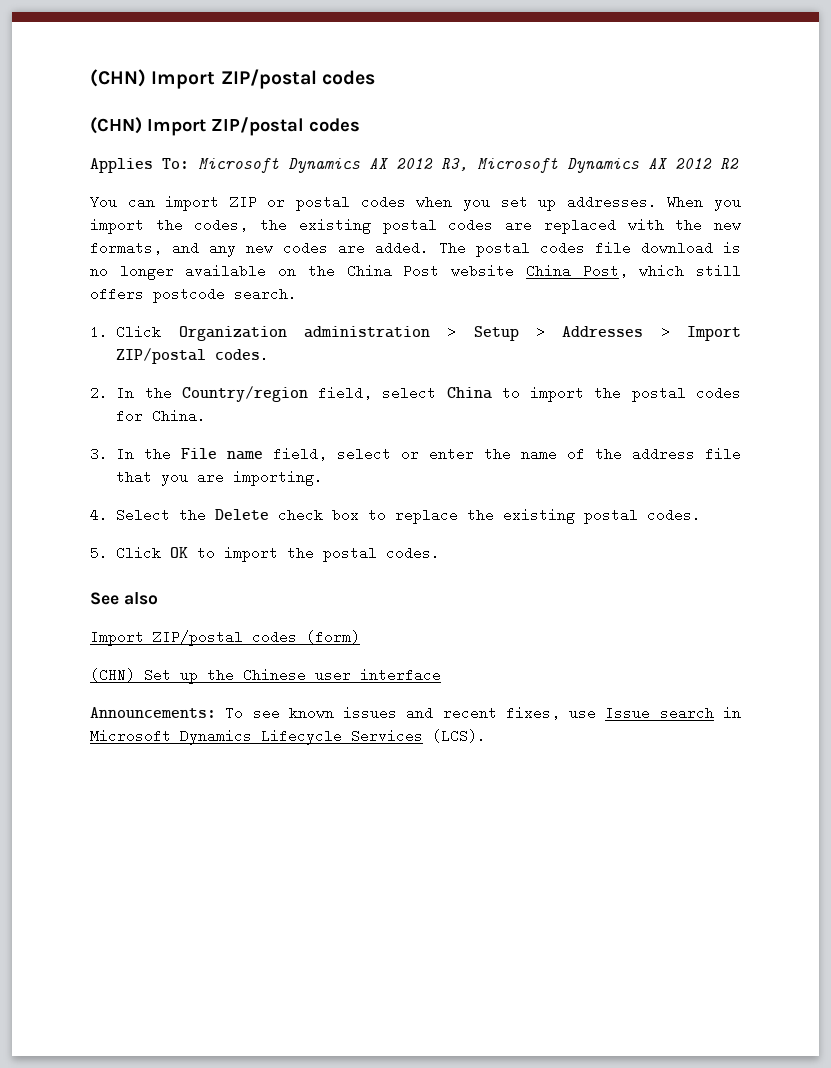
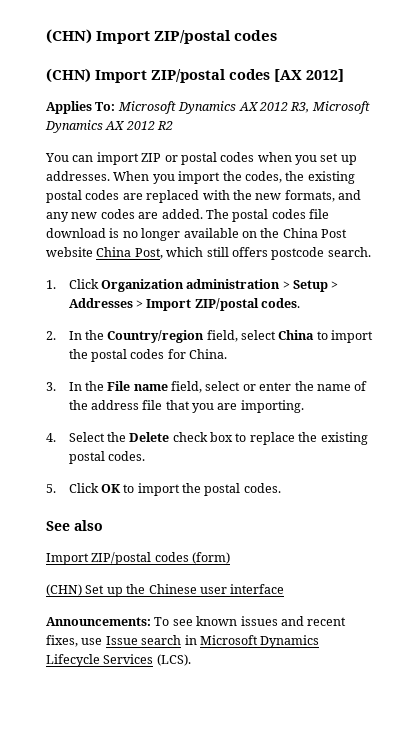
(360, 125) none -> [274,69,344,82] [AX 2012]

